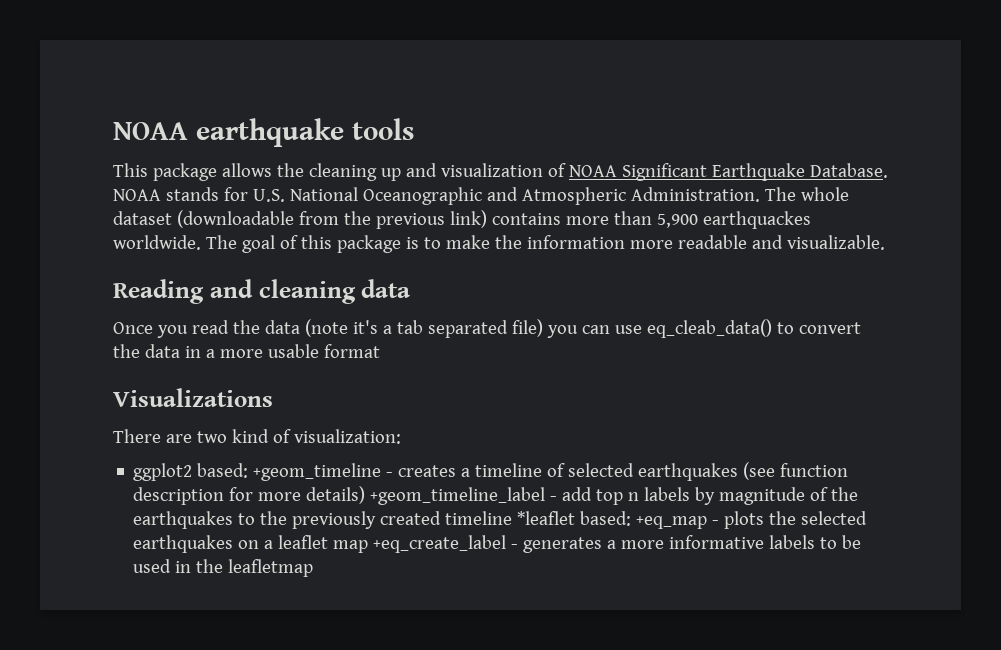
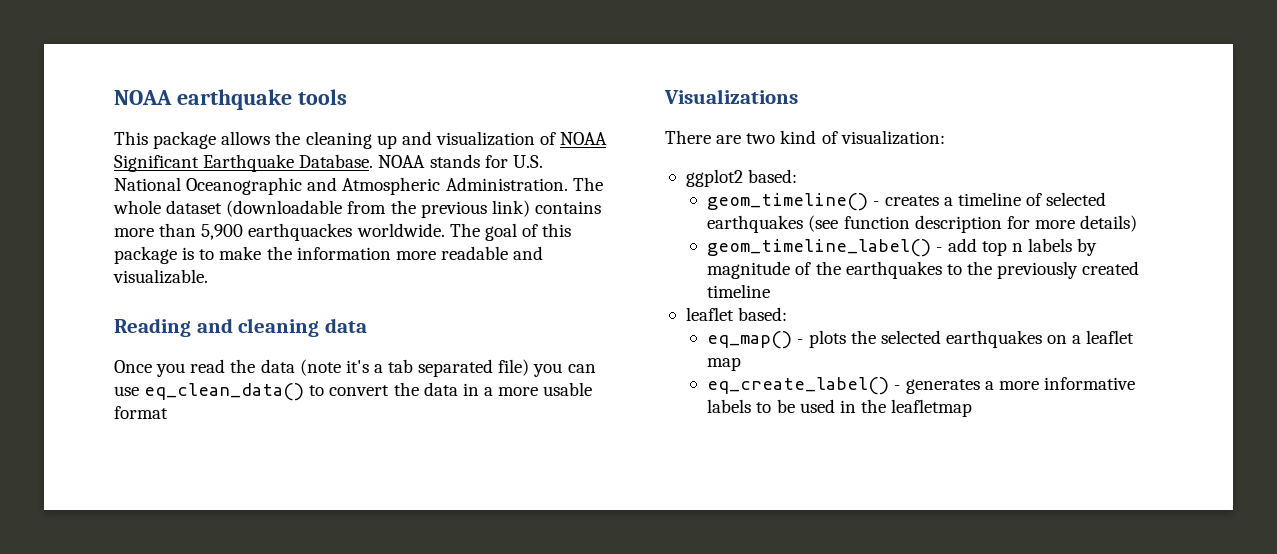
[646,319,772,338] eq_cleab_data() -> [144,383,305,401] eq_clean_data()
[253,463,382,481] +geom_timeline -> [707,193,869,211] // geom_timeline()
[370,487,546,505] +geom_timeline_label -> [707,239,932,257] // geom_timeline_label()
[517,511,708,529] *leaflet based: +eq_map -> [685,307,788,321] [707,331,793,349] // leaflet based: // eq_map()
[373,535,507,553] +eq_create_label -> [707,377,890,395] // eq_create_label()

